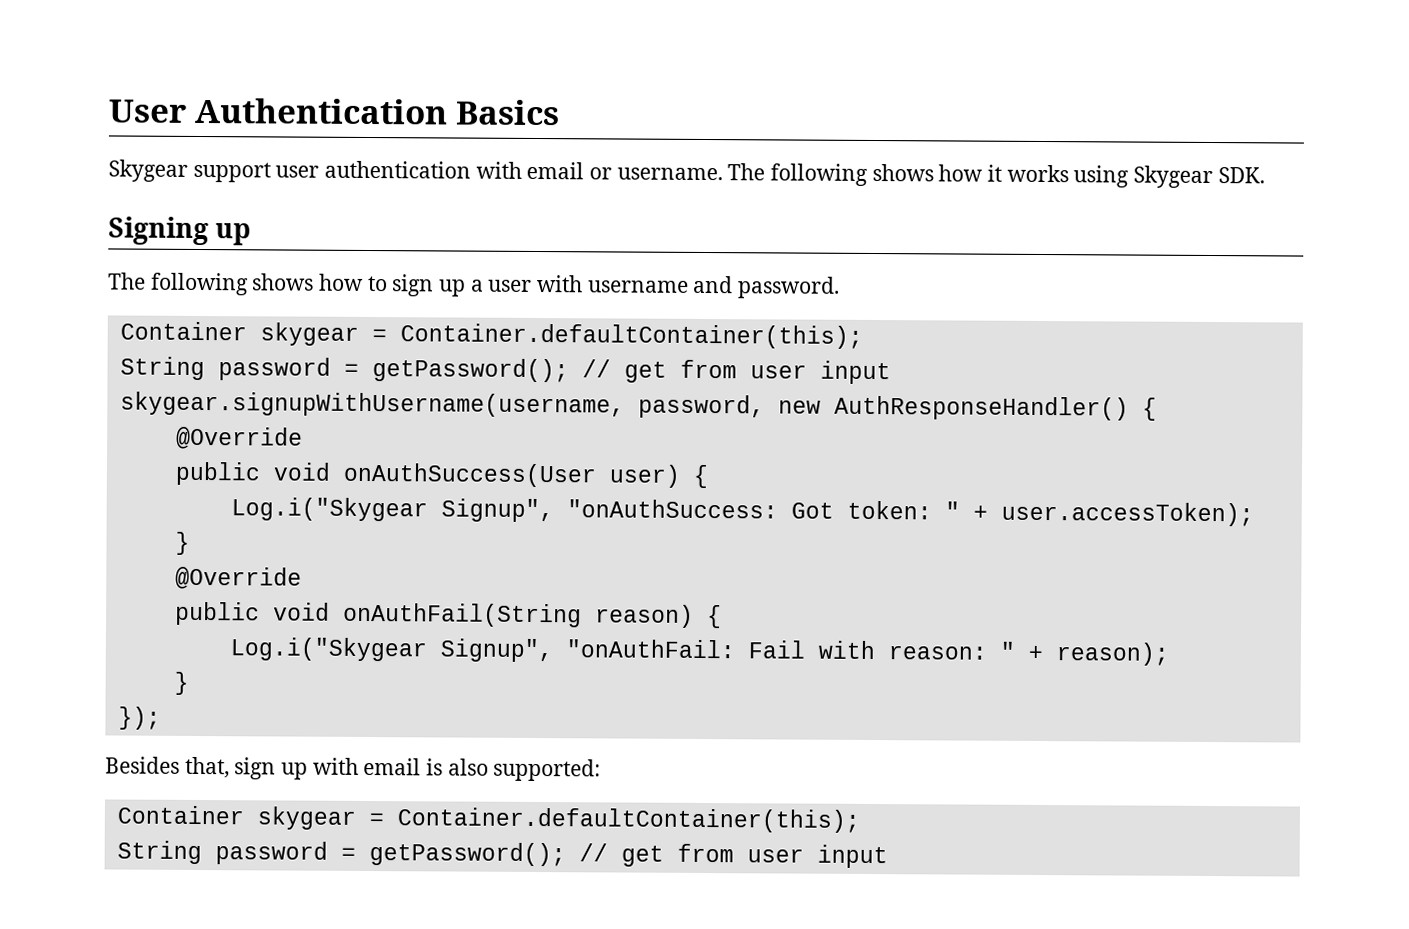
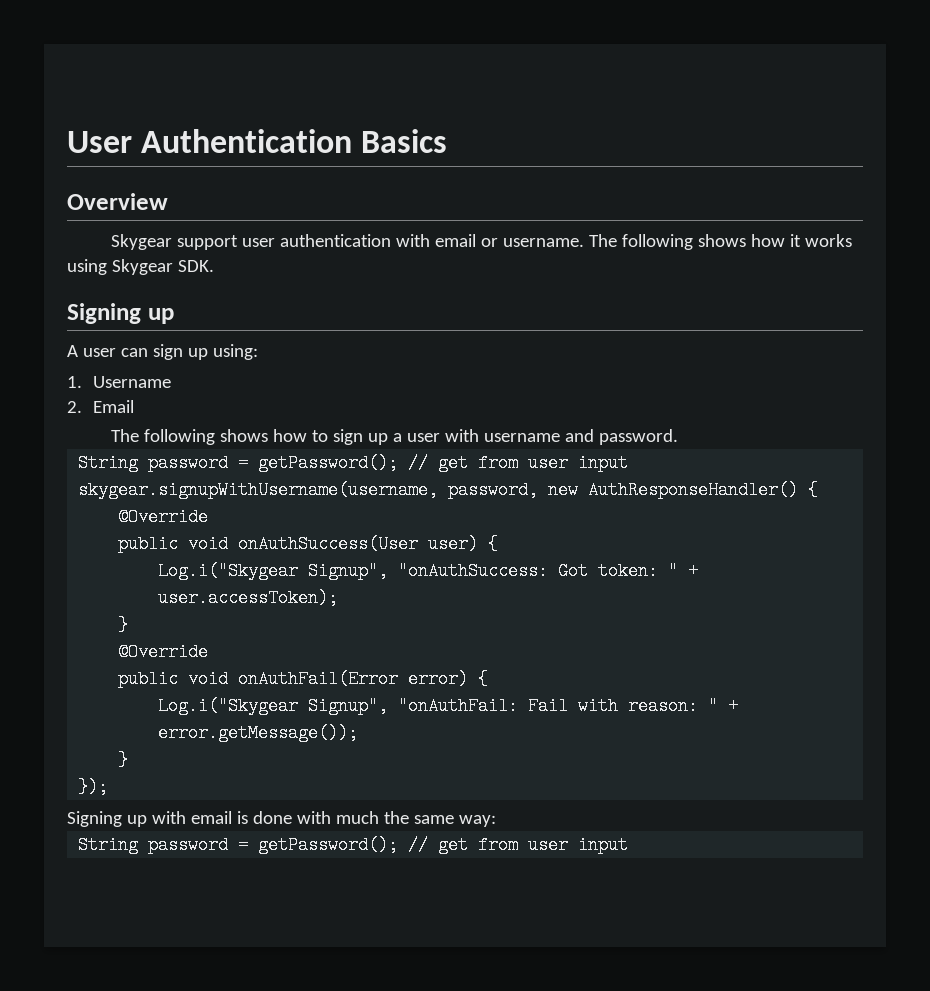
(560, 112) none -> [67,193,168,210] // Overview
(252, 234) none -> [67,344,258,360] [67,376,171,388] [67,400,134,413] // A user can sign up using: // 1. Username // 2. Email
[119,321,863,349] // Container skygear = Container.defaultContainer(this); -> (679, 437) none
[342,602,694,628] onAuthFail(String reason) -> [238,670,469,688] onAuthFail(Error error)
[1055,642,1169,666] reason); -> [158,724,359,742] error.getMessage());
[105,756,277,780] Besides that, sign -> [67,811,122,827] Signing
[447,758,602,782] [116,805,860,833] also supported: // Container skygear = Container.defaultContainer(this); -> [252,811,496,827] done with much the same way:

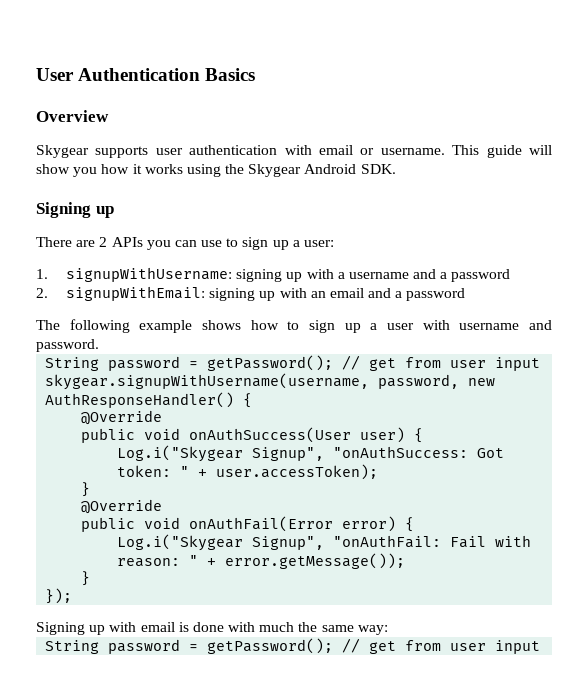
[177,235,239,250] support -> [95,146,149,158] supports
[589,234,747,250] The following shows -> [452,145,552,158] [36,164,98,177] This guide will show you
[111,259,173,275] Skygear -> [225,164,357,177] the Skygear Android
[67,344,258,360] [67,376,171,388] [67,400,134,413] [111,429,216,445] A user can sign up using: // 1. Username // 2. Email // The following -> [36,237,335,250] [36,267,511,282] [36,286,466,301] [36,319,193,333] There are 2 APIs you can use to sign up a user: // 1. signupWithUsername: signing up with a username and a password // 2. signupWithEmail: signing up with an email and a password // The following example

